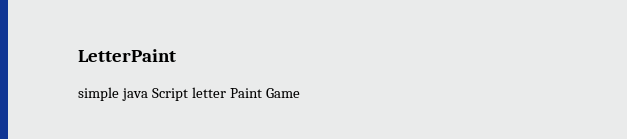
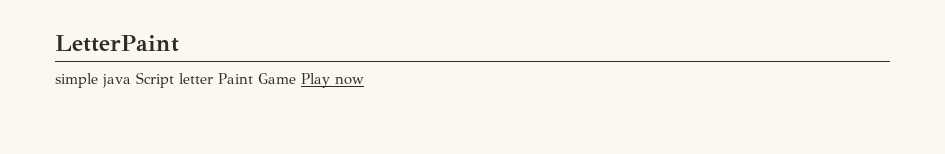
(300, 93) none -> [301,73,364,88] Play now

